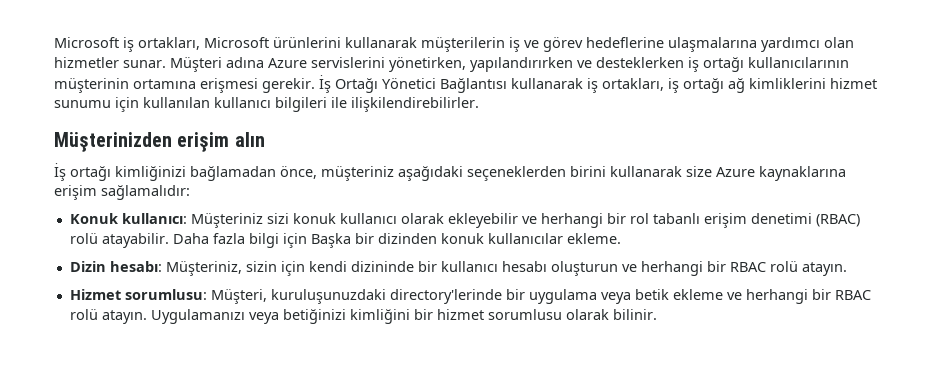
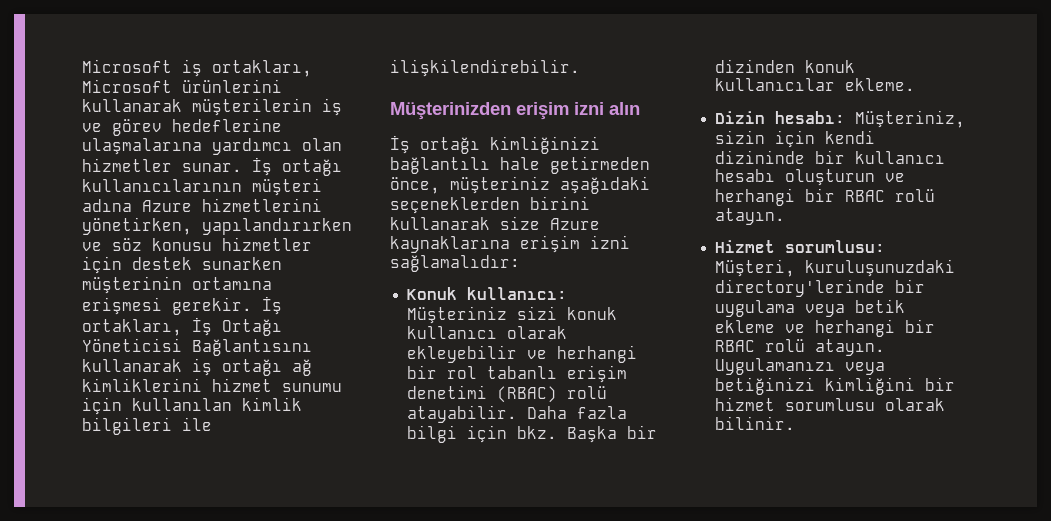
[170,57,222,72] Müşteri -> [252,157,342,176] [82,178,322,196] İş ortağı kullanıcılarının müşteri
[311,57,385,68] servislerini -> [202,198,322,212] hizmetlerini
[596,57,849,72] desteklerken iş ortağı kullanıcılarının -> [112,237,312,251] [82,256,282,274] söz konusu hizmetler için destek sunarken
[335,78,664,93] Ortağı Yönetici Bağlantısı kullanarak iş ortakları, -> [82,317,282,336] [82,338,312,356] [82,359,182,372] ortakları, İş Ortağı Yöneticisi Bağlantısını kullanarak
[214,97,271,108] kullanıcı -> [242,397,302,411] kimlik
[351,97,479,112] ilişkilendirebilirler. -> [390,59,580,77] ilişkilendirebilir.
(230, 142) none -> [574,102,604,115] izni
[190,166,276,181] bağlamadan -> [390,156,650,174] bağlantılı hale getirmeden
(97, 192) none -> [590,235,630,249] izni
(307, 240) none -> [517,426,558,439] bkz.

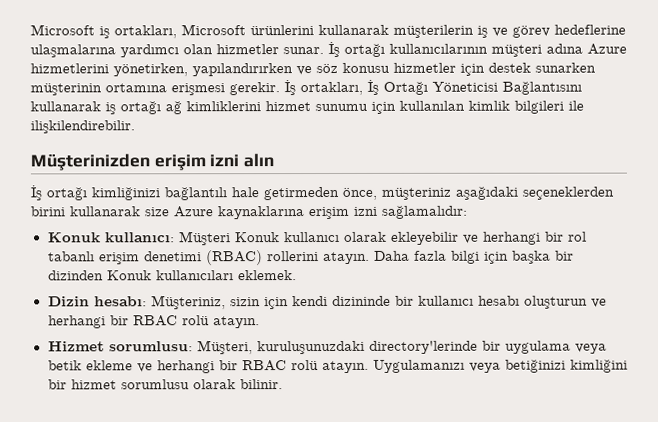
[407,306,618,324] Müşteriniz sizi konuk -> [178,231,280,246] Müşteri Konuk
[567,386,608,399] [407,405,518,423] rolü atayabilir. -> [266,251,370,265] rollerini atayın.
[517,425,658,443] [715,59,856,73] [715,78,916,91] bkz. Başka bir dizinden konuk kullanıcılar ekleme. -> [511,250,574,264] [47,270,297,281] başka bir dizinden Konuk kullanıcıları eklemek.

